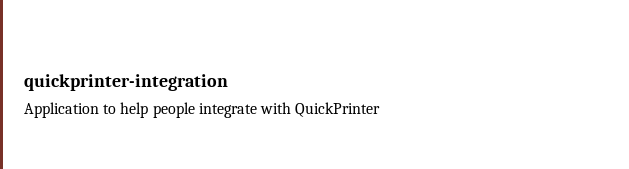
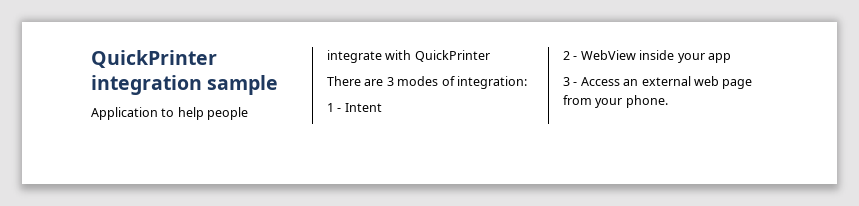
[24,74,228,91] quickprinter-integration -> [91,50,217,68] [91,75,279,95] QuickPrinter integration sample
(381, 109) none -> [327,76,527,89] [327,103,382,112] [563,50,731,63] [563,76,753,89] [563,95,668,108] // There are 3 modes of integration: // 1 - Intent // 2 - WebView inside your app // 3 - Access an external web page from your phone.

